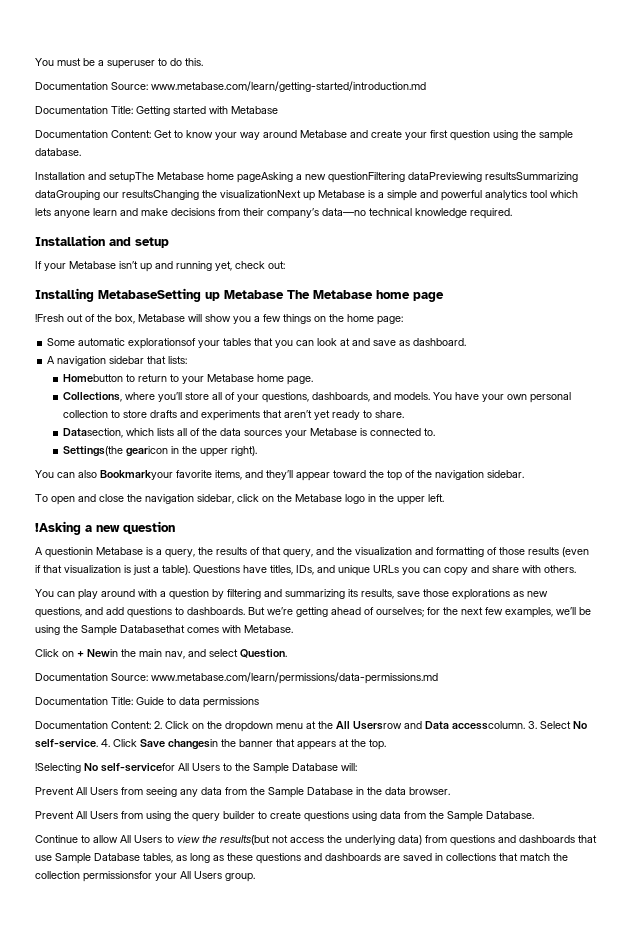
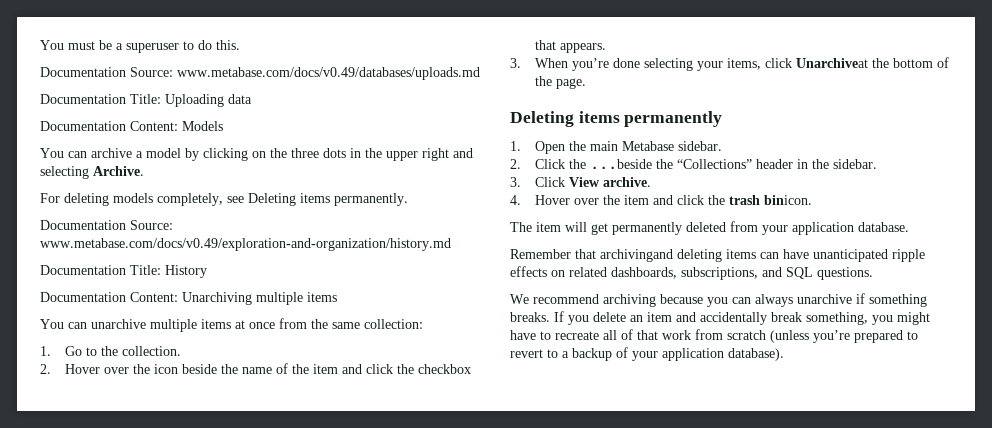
[151,81,426,92] [35,106,278,116] [35,130,573,141] [35,148,81,156] [35,172,578,183] [35,190,578,201] [35,208,512,219] [35,235,169,248] [35,261,285,272] [35,288,444,302] [35,314,403,325] [47,338,467,349] [47,356,188,366] [62,374,313,385] [62,392,571,403] [62,410,404,421] [62,428,435,438] [62,446,257,457] [35,470,524,481] [35,494,444,505] [35,521,175,535] [35,547,589,558] [35,565,576,576] [35,589,548,600] [35,607,591,618] [35,625,293,636] [35,649,287,659] [35,672,438,684] [35,697,259,708] [35,721,587,732] [35,739,386,750] [35,763,357,774] [35,787,450,798] [35,811,534,822] [35,835,597,846] [35,853,568,864] [35,871,255,882] www.metabase.com/learn/getting-started/introduction.md // Documentation Title: Getting started with Metabase // Documentation Content: Get to know your way around Metabase and create your first question using the sample database. // Installation and setupThe Metabase home pageAsking a new questionFiltering dataPreviewing resultsSummarizing dataGrouping our resultsChanging the visualizationNext up Metabase is a simple and powerful analytics tool which lets anyone learn and make decisions from their company’s data—no technical knowledge required. // Installation and setup // If your Metabase isn’t up and running yet, check out: // Installing MetabaseSetting up Metabase The Metabase home page // !Fresh out of the box, Metabase will show you a few things on the home page: // Some automatic explorationsof your tables that you can look at and save as dashboard. // A navigation sidebar that lists: // Homebutton to return to your Metabase home page. // Collections, where you’ll store all of your questions, dashboards, and models. You have your own personal collection to store drafts and experiments that aren’t yet ready to share. // Datasection, which lists all of the data sources your Metabase is connected to. // Settings(the gearicon in the upper right). // You can also Bookmarkyour favorite items, and they’ll appear toward the top of the navigation sidebar. // To open and close the navigation sidebar, click on the Metabase logo in the upper left. // !Asking a new question // A questionin Metabase is a query, the results of that query, and the visualization and formatting of those results (even if that visualization is just a table). Questions have titles, IDs, and unique URLs you can copy and share with others. // You can play around with a question by filtering and summarizing its results, save those explorations as new questions, and add questions to dashboards. But we’re getting ahead of ourselves; for the next few examples, we’ll be using the Sample Databasethat comes with Metabase. // Click on + Newin the main nav, and select Question. // Documentation Source: www.metabase.com/learn/permissions/data-permissions.md // Documentation Title: Guide to data permissions // Documentation Content: 2. Click on the dropdown menu at the All Usersrow and Data accesscolumn. 3. Select No self-service. 4. Click Save changesin the banner that appears at the top. // !Selecting No self-servicefor All Users to the Sample Database will: // Prevent All Users from seeing any data from the Sample Database in the data browser. // Prevent All Users from using the query builder to create questions using data from the Sample Database. // Continue to allow All Users to view the results(but not access the underlying data) from questions and dashboards that use Sample Database tables, as long as these questions and dashboards are saved in collections that match the collection permissionsfor your All Users group. -> [177,67,480,80] [40,94,252,107] [40,121,223,131] [40,148,473,161] [40,166,144,179] [40,193,408,206] [40,220,173,230] [40,238,451,251] [40,265,207,278] [40,292,337,305] [40,318,423,332] [40,346,181,356] [40,363,471,374] [534,40,606,53] [510,57,949,71] [534,76,586,89] [510,111,723,127] [510,141,722,154] [510,159,877,170] [510,177,651,187] [510,195,812,205] [510,221,909,235] [510,249,925,262] [510,266,873,280] [510,293,927,307] [510,311,930,325] [510,329,918,343] [510,347,784,361] www.metabase.com/docs/v0.49/databases/uploads.md // Documentation Title: Uploading data // Documentation Content: Models // You can archive a model by clicking on the three dots in the upper right and selecting Archive. // For deleting models completely, see Deleting items permanently. // Documentation Source: www.metabase.com/docs/v0.49/exploration-and-organization/history.md // Documentation Title: History // Documentation Content: Unarchiving multiple items // You can unarchive multiple items at once from the same collection: // 1. Go to the collection. // 2. Hover over the icon beside the name of the item and click the checkbox that appears. // 3. When you’re done selecting your items, click Unarchiveat the bottom of the page. // Deleting items permanently // 1. Open the main Metabase sidebar. // 2. Click the ...beside the “Collections” header in the sidebar. // 3. Click View archive. // 4. Hover over the item and click the trash binicon. // The item will get permanently deleted from your application database. // Remember that archivingand deleting items can have unanticipated ripple effects on related dashboards, subscriptions, and SQL questions. // We recommend archiving because you can always unarchive if something breaks. If you delete an item and accidentally break something, you might have to recreate all of that work from scratch (unless you’re prepared to revert to a backup of your application database).

